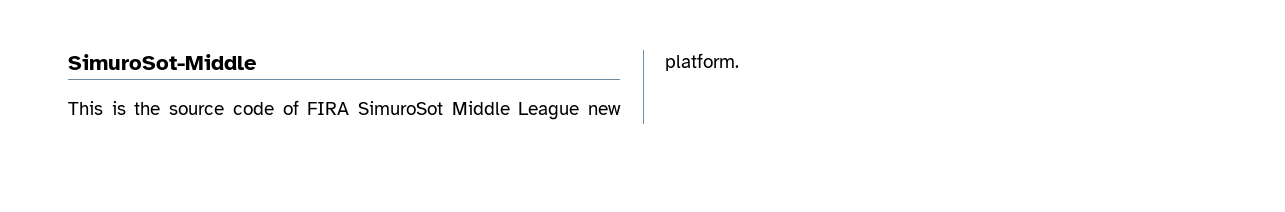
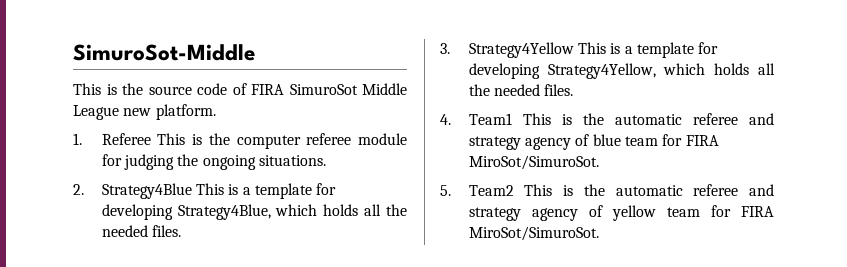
(739, 62) none -> [73,133,407,149] [101,154,326,170] [73,183,337,199] [101,204,407,220] [101,225,182,237] [440,42,719,58] [468,63,775,79] [468,84,574,96] [440,113,774,125] [468,134,719,150] [468,155,599,170] [440,184,774,196] [468,205,774,221] [468,226,599,241] // 1. Referee This is the computer referee module for judging the ongoing situations. // 2. Strategy4Blue This is a template for developing Strategy4Blue, which holds all the needed files. // 3. Strategy4Yellow This is a template for developing Strategy4Yellow, which holds all the needed files. // 4. Team1 This is the automatic referee and strategy agency of blue team for FIRA MiroSot/SimuroSot. // 5. Team2 This is the automatic referee and strategy agency of yellow team for FIRA MiroSot/SimuroSot.

